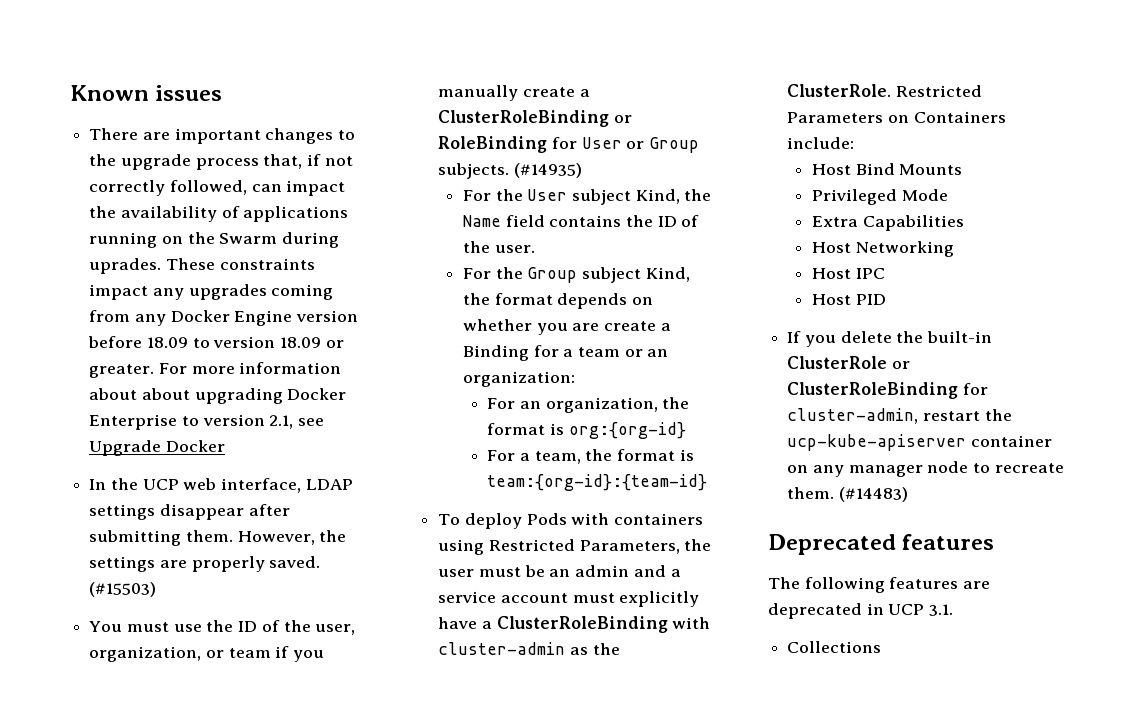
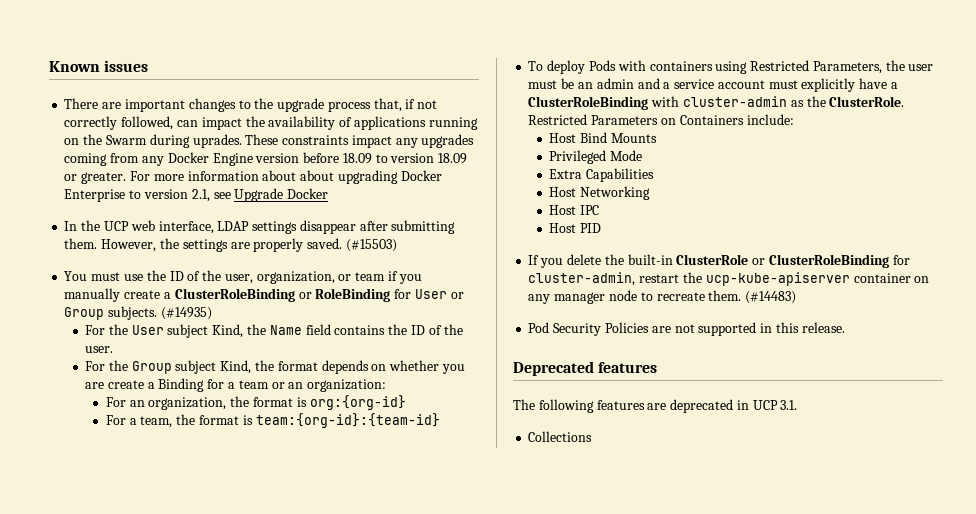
(908, 494) none -> [528,322,845,336] // Pod Security Policies are not supported in this release.

